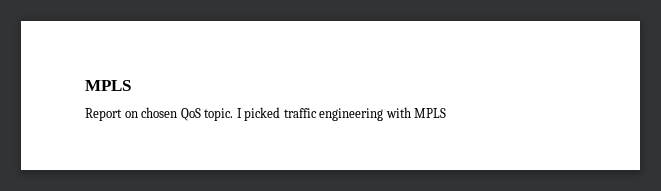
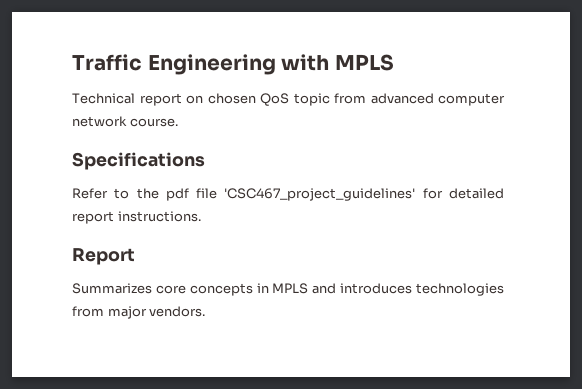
(85, 85) none -> [72,54,330,75] Traffic Engineering with
[85,108,122,121] Report -> [72,93,182,106] Technical report
[204,107,447,121] topic. I picked traffic engineering with MPLS -> [293,93,505,106] [72,116,178,127] [72,152,205,170] [72,188,504,201] [72,211,201,224] [72,248,135,265] [72,283,504,296] [72,306,206,319] topic from advanced computer network course. // Specifications // Refer to the pdf file 'CSC467_project_guidelines' for detailed report instructions. // Report // Summarizes core concepts in MPLS and introduces technologies from major vendors.

